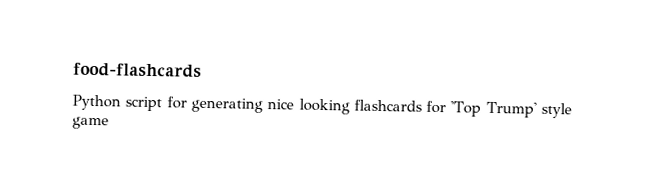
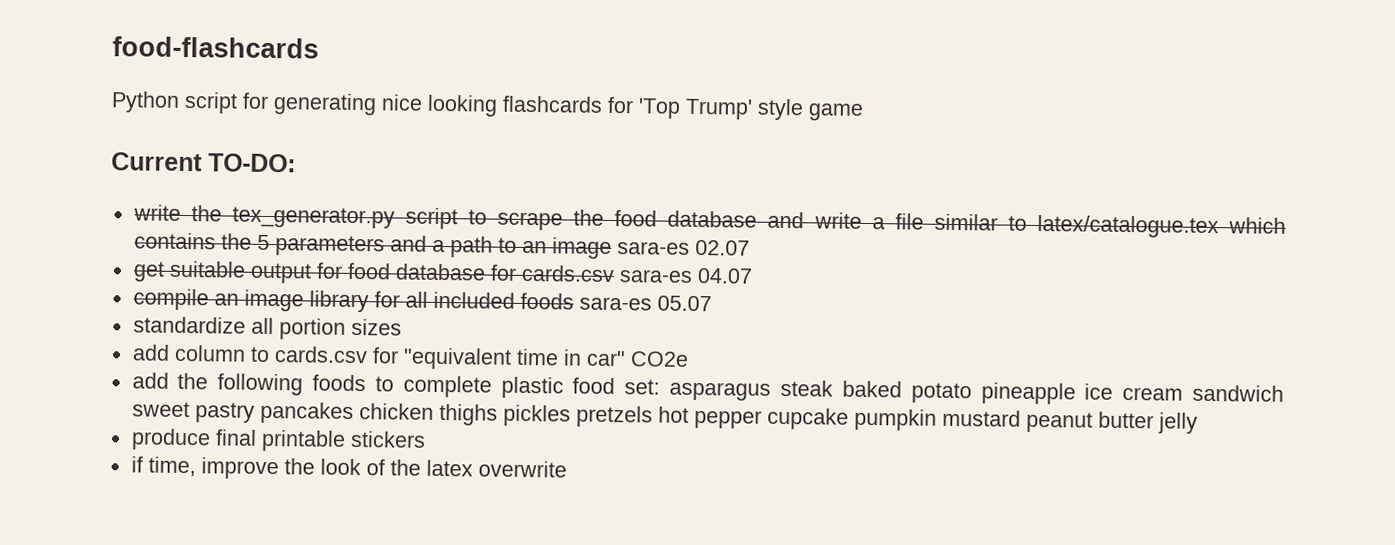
(109, 123) none -> [111,152,296,173] [132,204,1287,239] [133,232,750,259] [132,260,753,284] [132,288,712,313] [132,316,402,340] [131,344,689,370] [131,372,1284,405] [131,401,1198,434] [130,428,426,452] [130,456,567,480] // Current TO-DO: // write the tex_generator.py script to scrape the food database and write a file similar to latex/catalogue.tex which contains the 5 parameters and a path to an image sara-es 02.07 // get suitable output for food database for cards.csv sara-es 04.07 // compile an image library for all included foods sara-es 05.07 // standardize all portion sizes // add column to cards.csv for "equivalent time in car" CO2e // add the following foods to complete plastic food set: asparagus steak baked potato pineapple ice cream sandwich sweet pastry pancakes chicken thighs pickles pretzels hot pepper cupcake pumpkin mustard peanut butter jelly // produce final printable stickers // if time, improve the look of the latex overwrite

